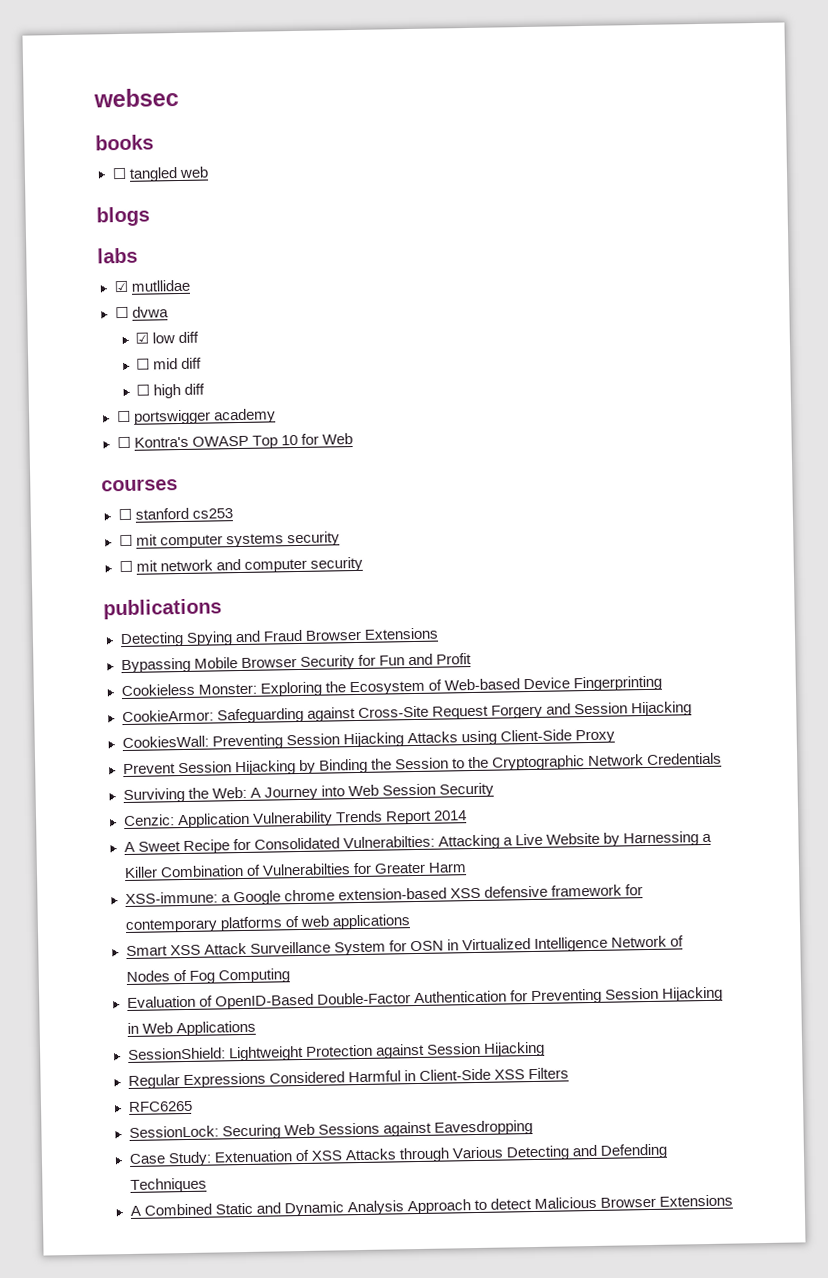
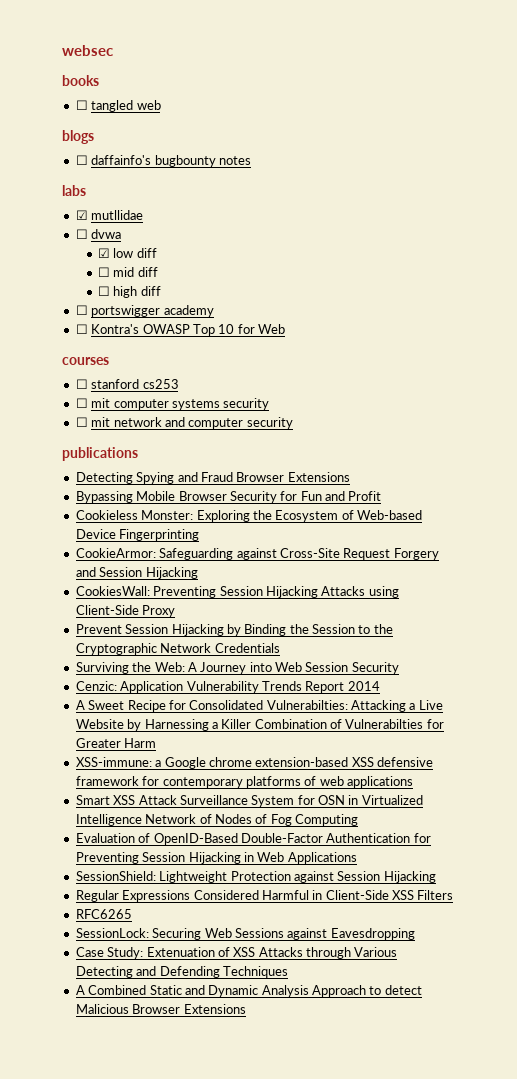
(150, 216) none -> [75,155,251,167] // ☐ daffainfo's bugbounty notes

